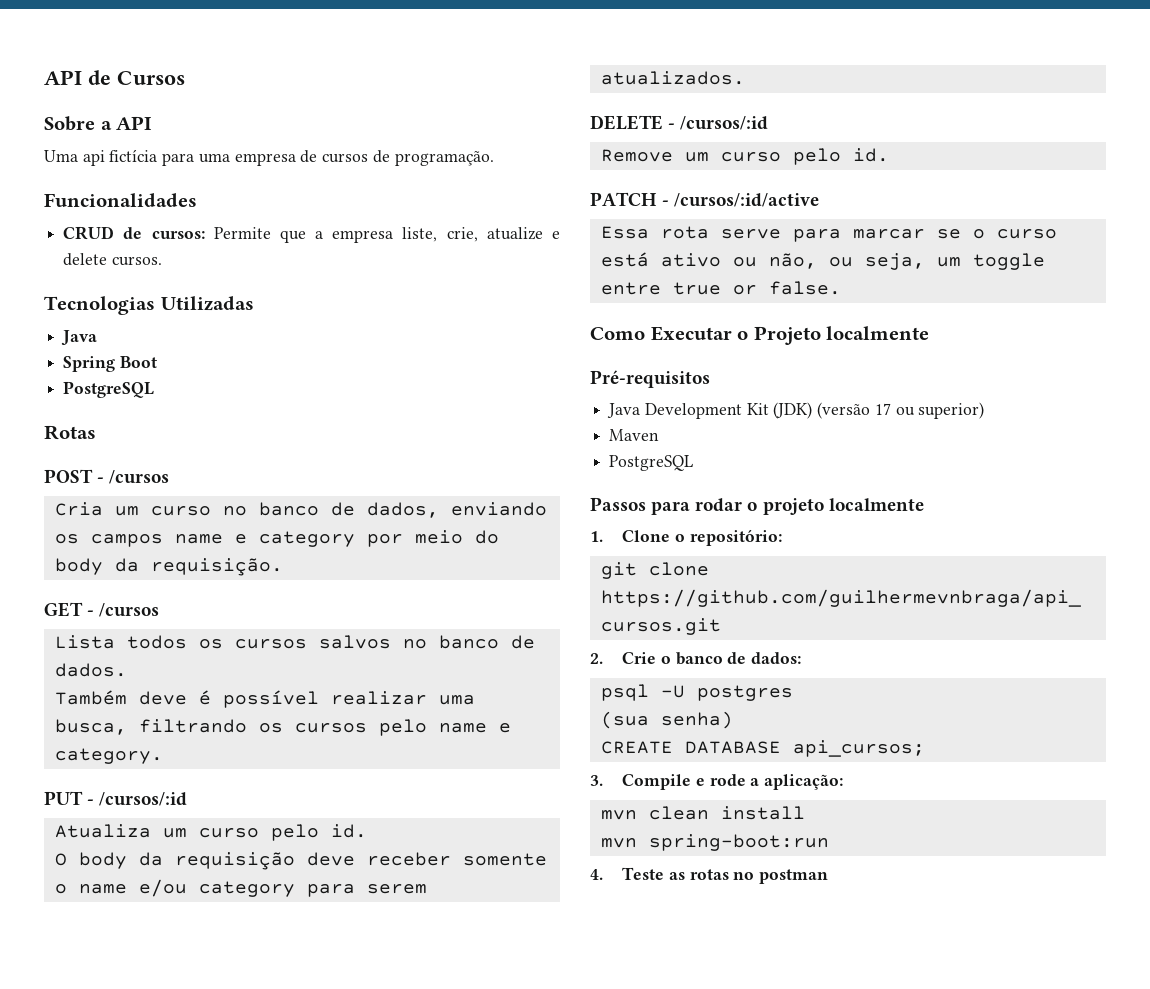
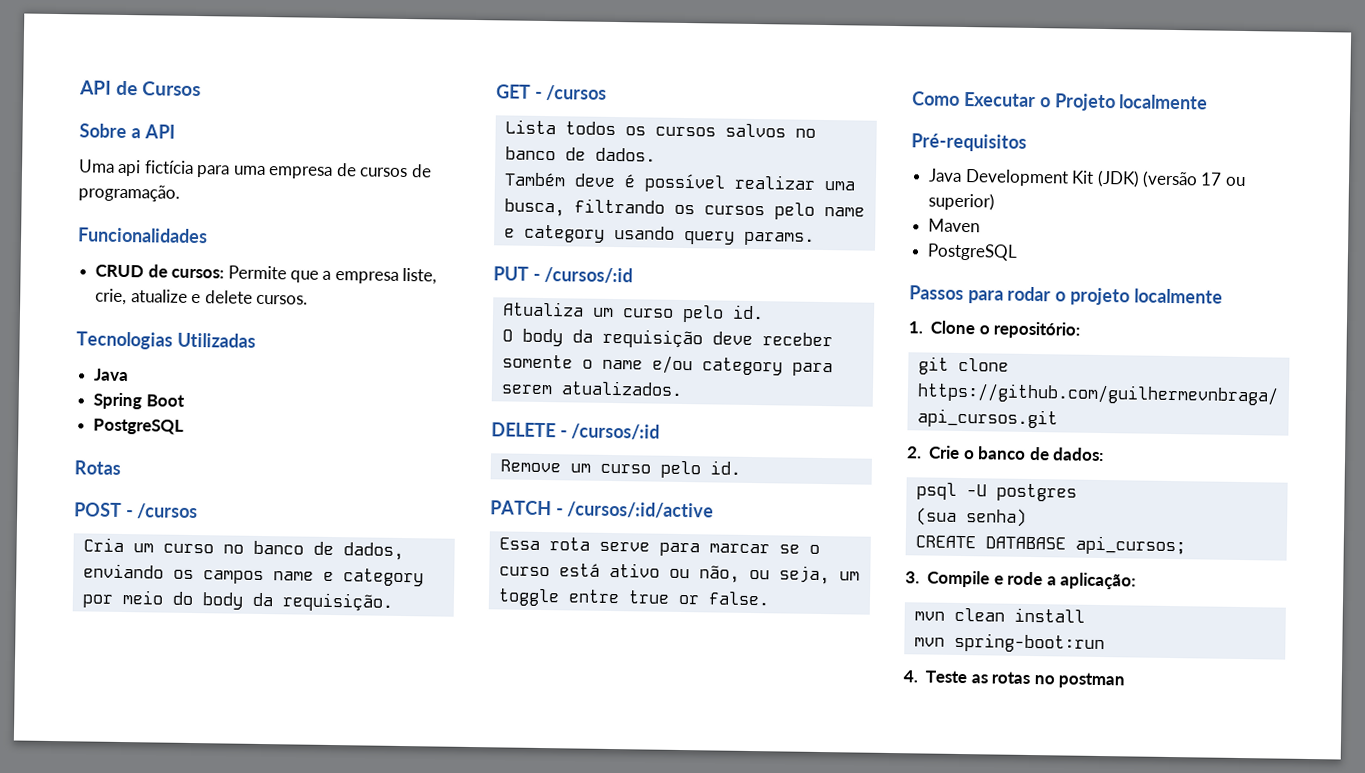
[54,748,163,764] category. -> [523,224,815,246] category usando query params.

